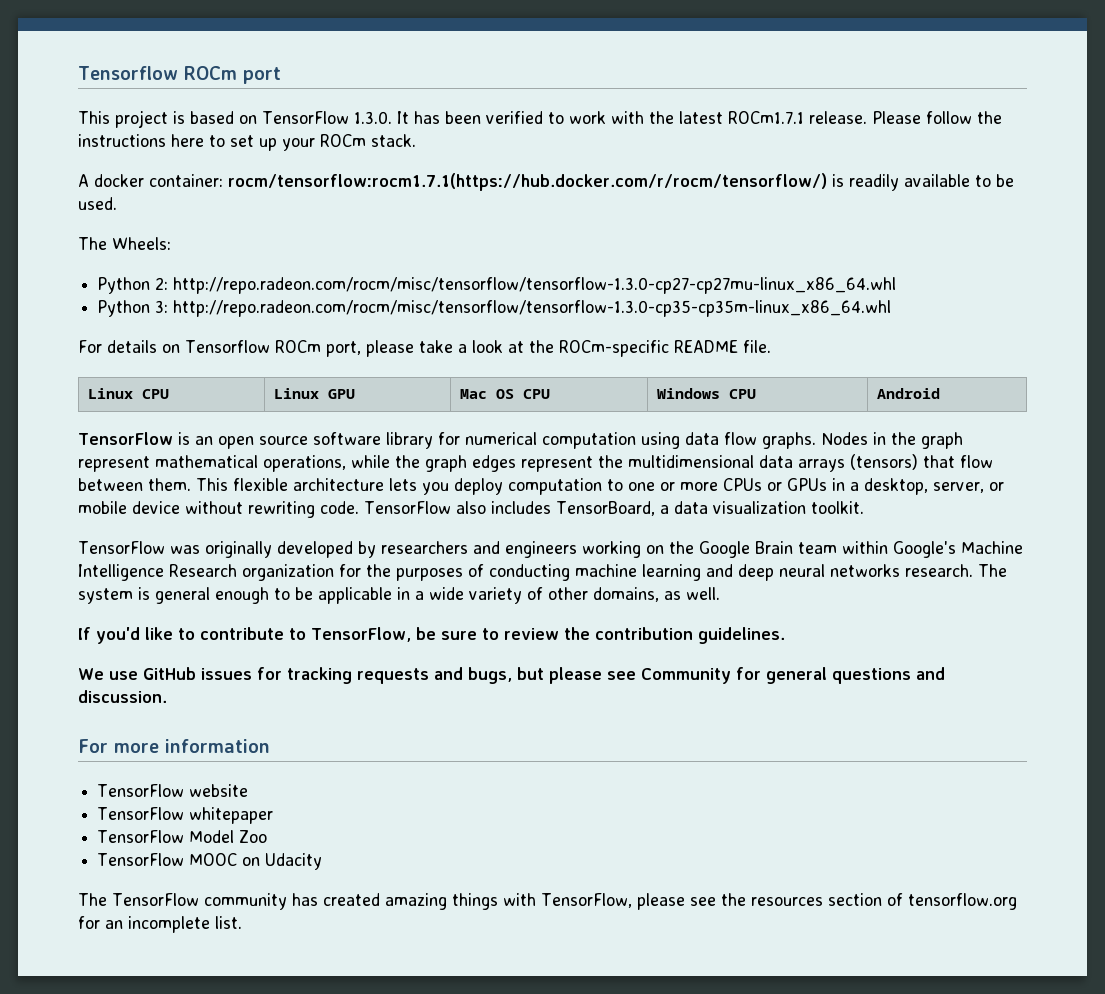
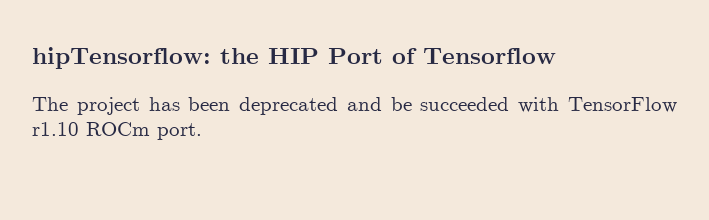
[78,66,281,84] [78,110,1002,128] [78,134,416,151] [78,173,1014,191] [78,197,117,210] [78,237,171,250] [97,277,897,294] [97,300,892,317] [78,340,771,357] [88,388,170,399] [274,388,356,399] [460,389,551,399] [657,388,757,399] [877,388,941,399] [78,432,963,449] [78,454,993,472] [78,478,1004,495] [78,501,864,518] [78,541,1023,558] [78,564,1007,581] [78,587,720,604] [78,627,785,644] [78,667,945,684] [78,690,167,703] [78,739,270,753] [97,784,249,797] [97,807,274,824] [97,830,268,843] [97,853,323,870] [78,893,1017,910] [78,916,242,933] Tensorflow ROCm port // This project is based on TensorFlow 1.3.0. It has been verified to work with the latest ROCm1.7.1 release. Please follow the instructions here to set up your ROCm stack. // A docker container: rocm/tensorflow:rocm1.7.1(https://hub.docker.com/r/rocm/tensorflow/) is readily available to be used. // The Wheels: // Python 2: http://repo.radeon.com/rocm/misc/tensorflow/tensorflow-1.3.0-cp27-cp27mu-linux_x86_64.whl // Python 3: http://repo.radeon.com/rocm/misc/tensorflow/tensorflow-1.3.0-cp35-cp35m-linux_x86_64.whl // For details on Tensorflow ROCm port, please take a look at the ROCm-specific README file. // Linux CPU | Linux GPU | Mac OS CPU | Windows CPU | Android // TensorFlow is an open source software library for numerical computation using data flow graphs. Nodes in the graph represent mathematical operations, while the graph edges represent the multidimensional data arrays (tensors) that flow between them. This flexible architecture lets you deploy computation to one or more CPUs or GPUs in a desktop, server, or mobile device without rewriting code. TensorFlow also includes TensorBoard, a data visualization toolkit. // TensorFlow was originally developed by researchers and engineers working on the Google Brain team within Google's Machine Intelligence Research organization for the purposes of conducting machine learning and deep neural networks research. The system is general enough to be applicable in a wide variety of other domains, as well. // If you'd like to contribute to TensorFlow, be sure to review the contribution guidelines. // We use GitHub issues for tracking requests and bugs, but please see Community for general questions and discussion. // For more information // TensorFlow website // TensorFlow whitepaper // TensorFlow Model Zoo // TensorFlow MOOC on Udacity // The TensorFlow community has created amazing things with TensorFlow, please see the resources section of tensorflow.org for an incomplete list. -> [32,47,556,69] [32,97,677,115] [32,122,202,140] hipTensorflow: the HIP Port of Tensorflow // The project has been deprecated and be succeeded with TensorFlow r1.10 ROCm port.

